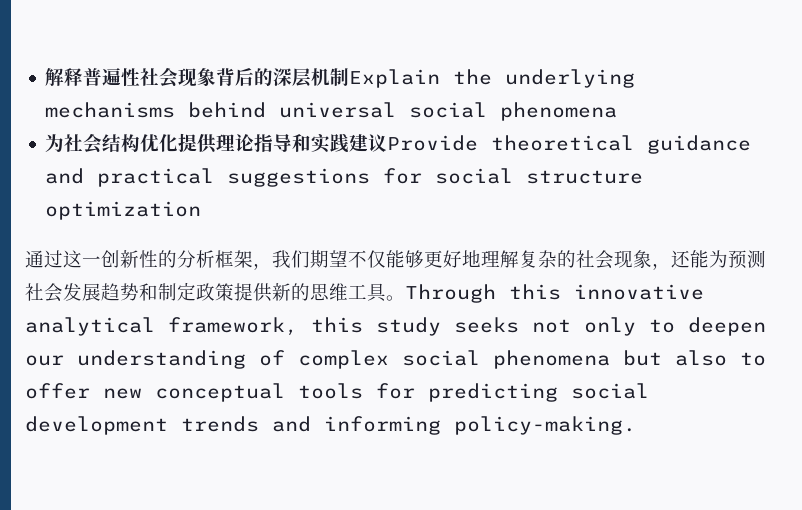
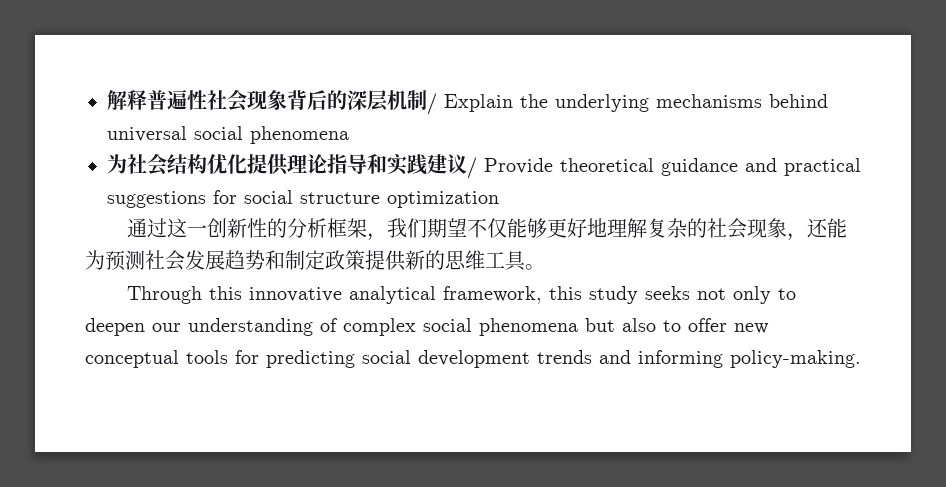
(350, 77) none -> [427,93,437,115] /
(388, 143) none -> [467,157,477,179] /
(405, 298) none -> (545, 267) //

